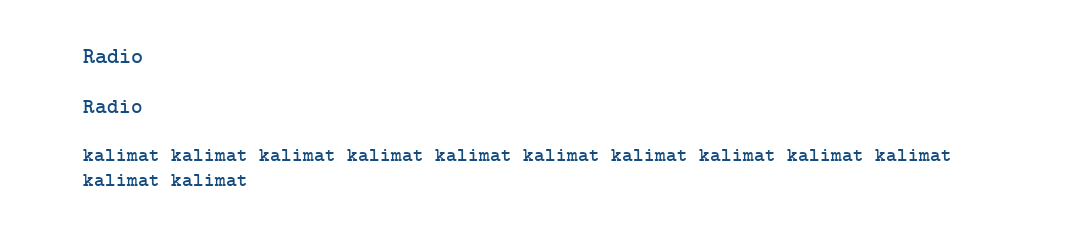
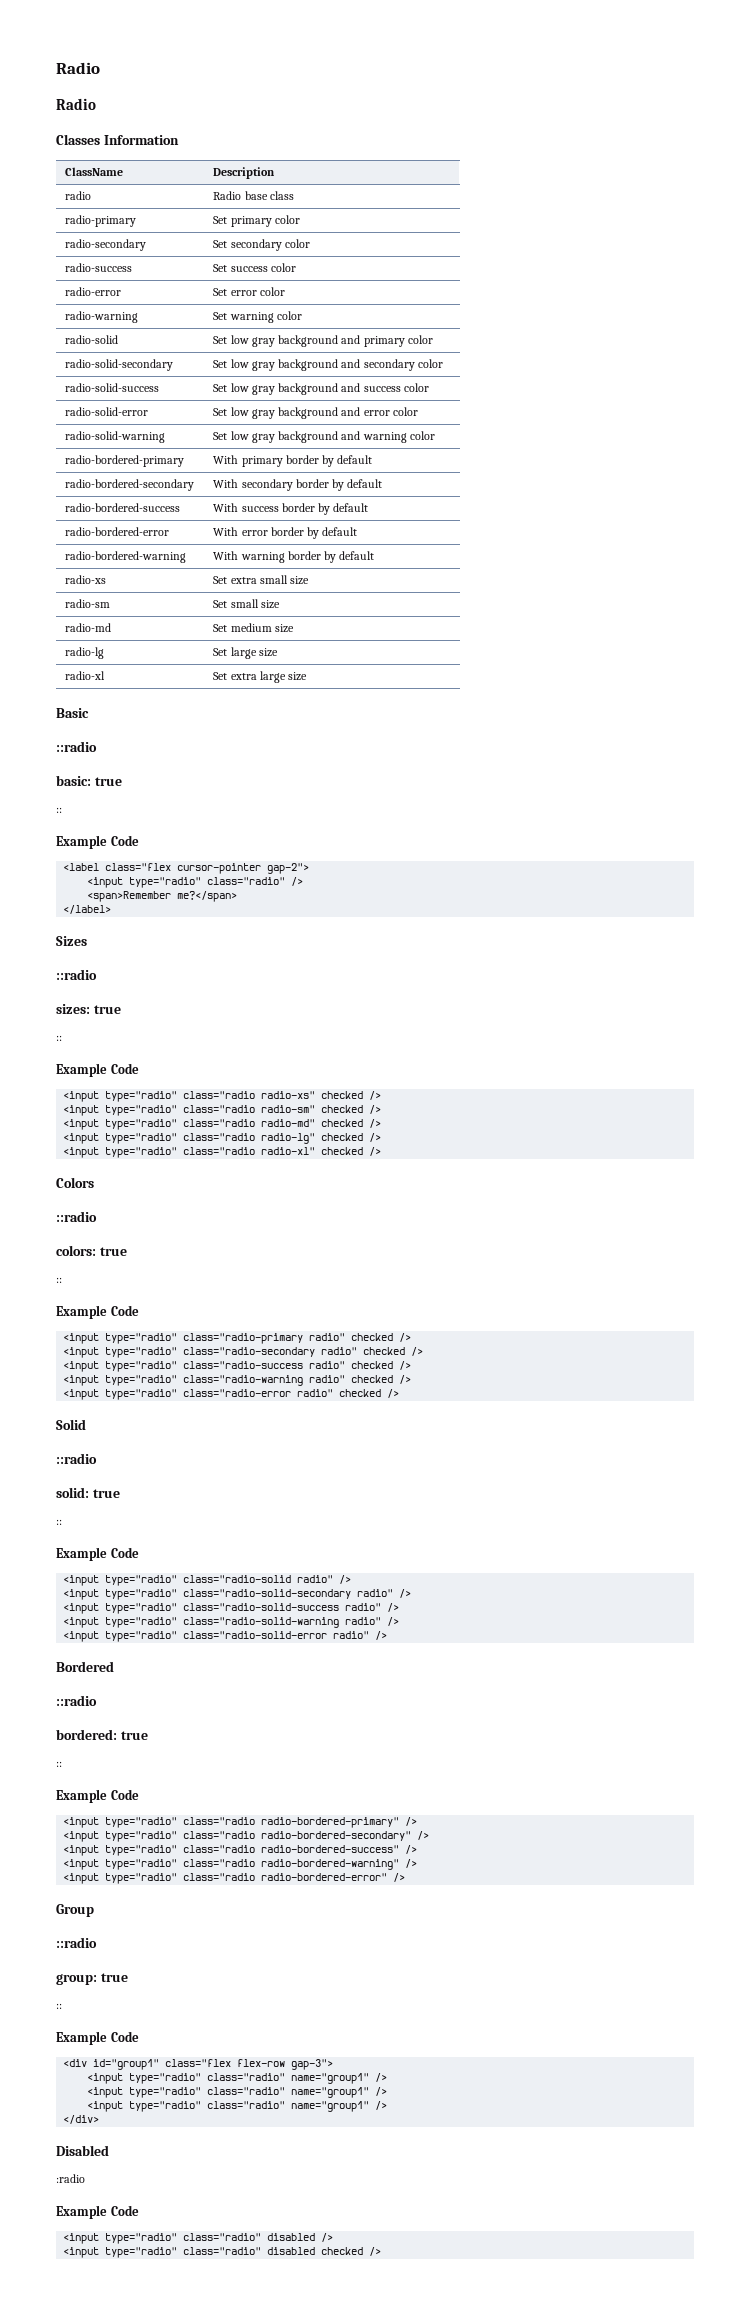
[83,149,952,162] [83,174,248,187] kalimat kalimat kalimat kalimat kalimat kalimat kalimat kalimat kalimat kalimat kalimat kalimat -> [56,134,179,145] [65,167,124,176] [213,167,276,179] [65,191,92,200] [213,191,294,200] [65,215,137,227] [213,215,300,227] [65,239,147,251] [213,239,310,251] [65,263,133,272] [213,263,296,272] [65,287,122,296] [213,287,285,296] [65,311,139,323] [213,311,302,323] [65,335,119,344] [213,335,433,347] [65,359,174,371] [213,359,443,371] [65,383,160,392] [213,383,429,395] [65,407,149,416] [213,407,418,419] [65,431,166,443] [213,431,435,443] [65,455,185,467] [213,455,373,467] [65,479,195,491] [213,479,383,491] [65,503,181,512] [213,503,369,515] [65,527,170,536] [213,527,358,539] [65,551,187,563] [213,551,375,563] [65,575,107,584] [213,575,310,585] [65,599,111,608] [213,599,280,609] [65,623,112,632] [213,623,294,633] [65,647,105,659] [213,647,278,659] [65,671,106,680] [213,671,308,683] [56,708,89,718] [56,741,97,752] [56,775,122,786] [56,807,62,813] [56,835,139,849] [63,863,310,874] [87,877,304,888] [87,891,238,902] [63,905,112,914] [56,936,87,946] [56,969,97,980] [56,1004,121,1014] [56,1035,62,1041] [56,1063,139,1077] [63,1091,382,1102] [63,1105,382,1116] [63,1119,382,1130] [63,1133,382,1144] [63,1147,382,1158] [56,1177,94,1188] [56,1211,97,1222] [56,1245,127,1256] [56,1277,62,1283] [56,1305,139,1319] [63,1333,412,1344] [63,1347,424,1358] [63,1361,412,1372] [63,1375,412,1386] [63,1389,400,1400] [56,1419,86,1430] [56,1453,97,1464] [56,1487,120,1498] [56,1519,62,1525] [56,1547,139,1561] [63,1575,352,1586] [63,1589,412,1600] [63,1603,400,1614] [63,1617,400,1628] [63,1631,388,1642] [56,1661,114,1672] [56,1695,97,1706] [56,1729,148,1740] [56,1761,62,1767] [56,1789,139,1803] [63,1817,418,1828] [63,1831,430,1842] [63,1845,418,1856] [63,1859,418,1870] [63,1873,406,1884] [56,1904,94,1917] [56,1937,97,1948] [56,1973,128,1985] [56,2003,62,2009] [56,2031,139,2045] [63,2059,334,2070] [87,2073,388,2084] [87,2087,388,2098] [87,2101,388,2112] [63,2115,100,2124] [56,2145,109,2156] [56,2174,85,2183] [56,2205,139,2219] [63,2233,334,2244] [63,2247,382,2258] Classes Information // ClassName | Description // radio | Radio base class // radio-primary | Set primary color // radio-secondary | Set secondary color // radio-success | Set success color // radio-error | Set error color // radio-warning | Set warning color // radio-solid | Set low gray background and primary color // radio-solid-secondary | Set low gray background and secondary color // radio-solid-success | Set low gray background and success color // radio-solid-error | Set low gray background and error color // radio-solid-warning | Set low gray background and warning color // radio-bordered-primary | With primary border by default // radio-bordered-secondary | With secondary border by default // radio-bordered-success | With success border by default // radio-bordered-error | With error border by default // radio-bordered-warning | With warning border by default // radio-xs | Set extra small size // radio-sm | Set small size // radio-md | Set medium size // radio-lg | Set large size // radio-xl | Set extra large size // Basic // ::radio // basic: true // :: // Example Code // <label class="flex cursor-pointer gap-2"> // <input type="radio" class="radio" /> // <span>Remember me?</span> // </label> // Sizes // ::radio // sizes: true // :: // Example Code // <input type="radio" class="radio radio-xs" checked /> // <input type="radio" class="radio radio-sm" checked /> // <input type="radio" class="radio radio-md" checked /> // <input type="radio" class="radio radio-lg" checked /> // <input type="radio" class="radio radio-xl" checked /> // Colors // ::radio // colors: true // :: // Example Code // <input type="radio" class="radio-primary radio" checked /> // <input type="radio" class="radio-secondary radio" checked /> // <input type="radio" class="radio-success radio" checked /> // <input type="radio" class="radio-warning radio" checked /> // <input type="radio" class="radio-error radio" checked /> // Solid // ::radio // solid: true // :: // Example Code // <input type="radio" class="radio-solid radio" /> // <input type="radio" class="radio-solid-secondary radio" /> // <input type="radio" class="radio-solid-success radio" /> // <input type="radio" class="radio-solid-warning radio" /> // <input type="radio" class="radio-solid-error radio" /> // Bordered // ::radio // bordered: true // :: // Example Code // <input type="radio" class="radio radio-bordered-primary" /> // <input type="radio" class="radio radio-bordered-secondary" /> // <input type="radio" class="radio radio-bordered-success" /> // <input type="radio" class="radio radio-bordered-warning" /> // <input type="radio" class="radio radio-bordered-error" /> // Group // ::radio // group: true // :: // Example Code // <div id="group1" class="flex flex-row gap-3"> // <input type="radio" class="radio" name="group1" /> // <input type="radio" class="radio" name="group1" /> // <input type="radio" class="radio" name="group1" /> // </div> // Disabled // :radio // Example Code // <input type="radio" class="radio" disabled /> // <input type="radio" class="radio" disabled checked />

